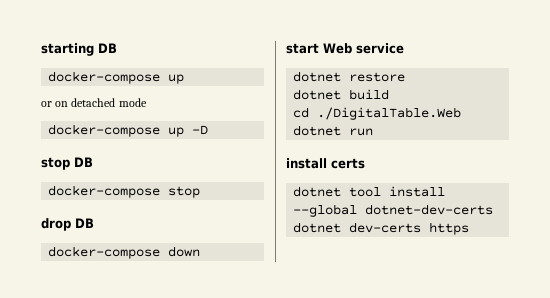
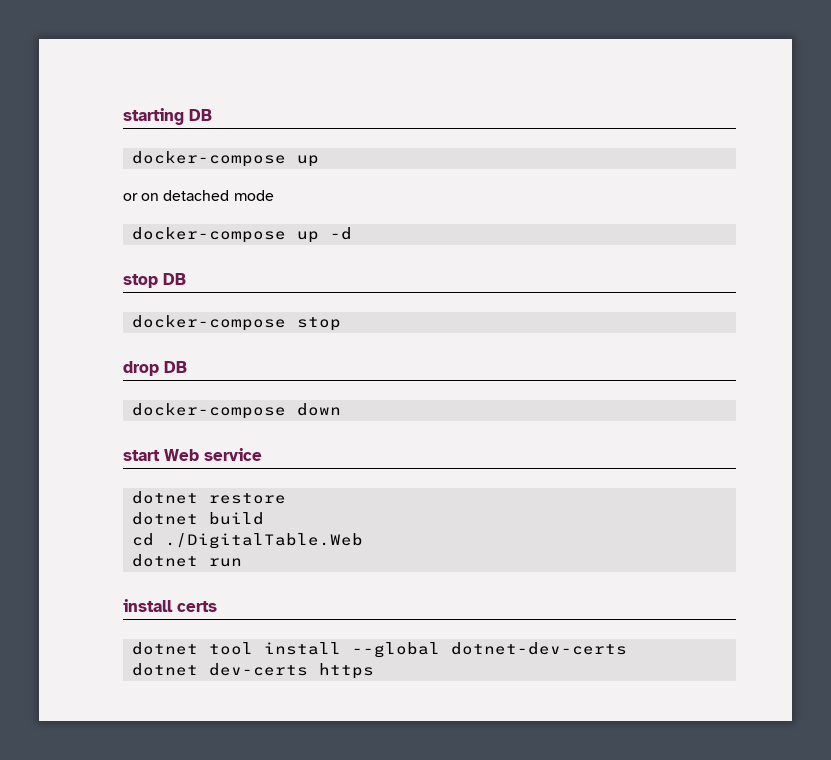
[192,125,209,134] -D -> [330,227,353,240] -d

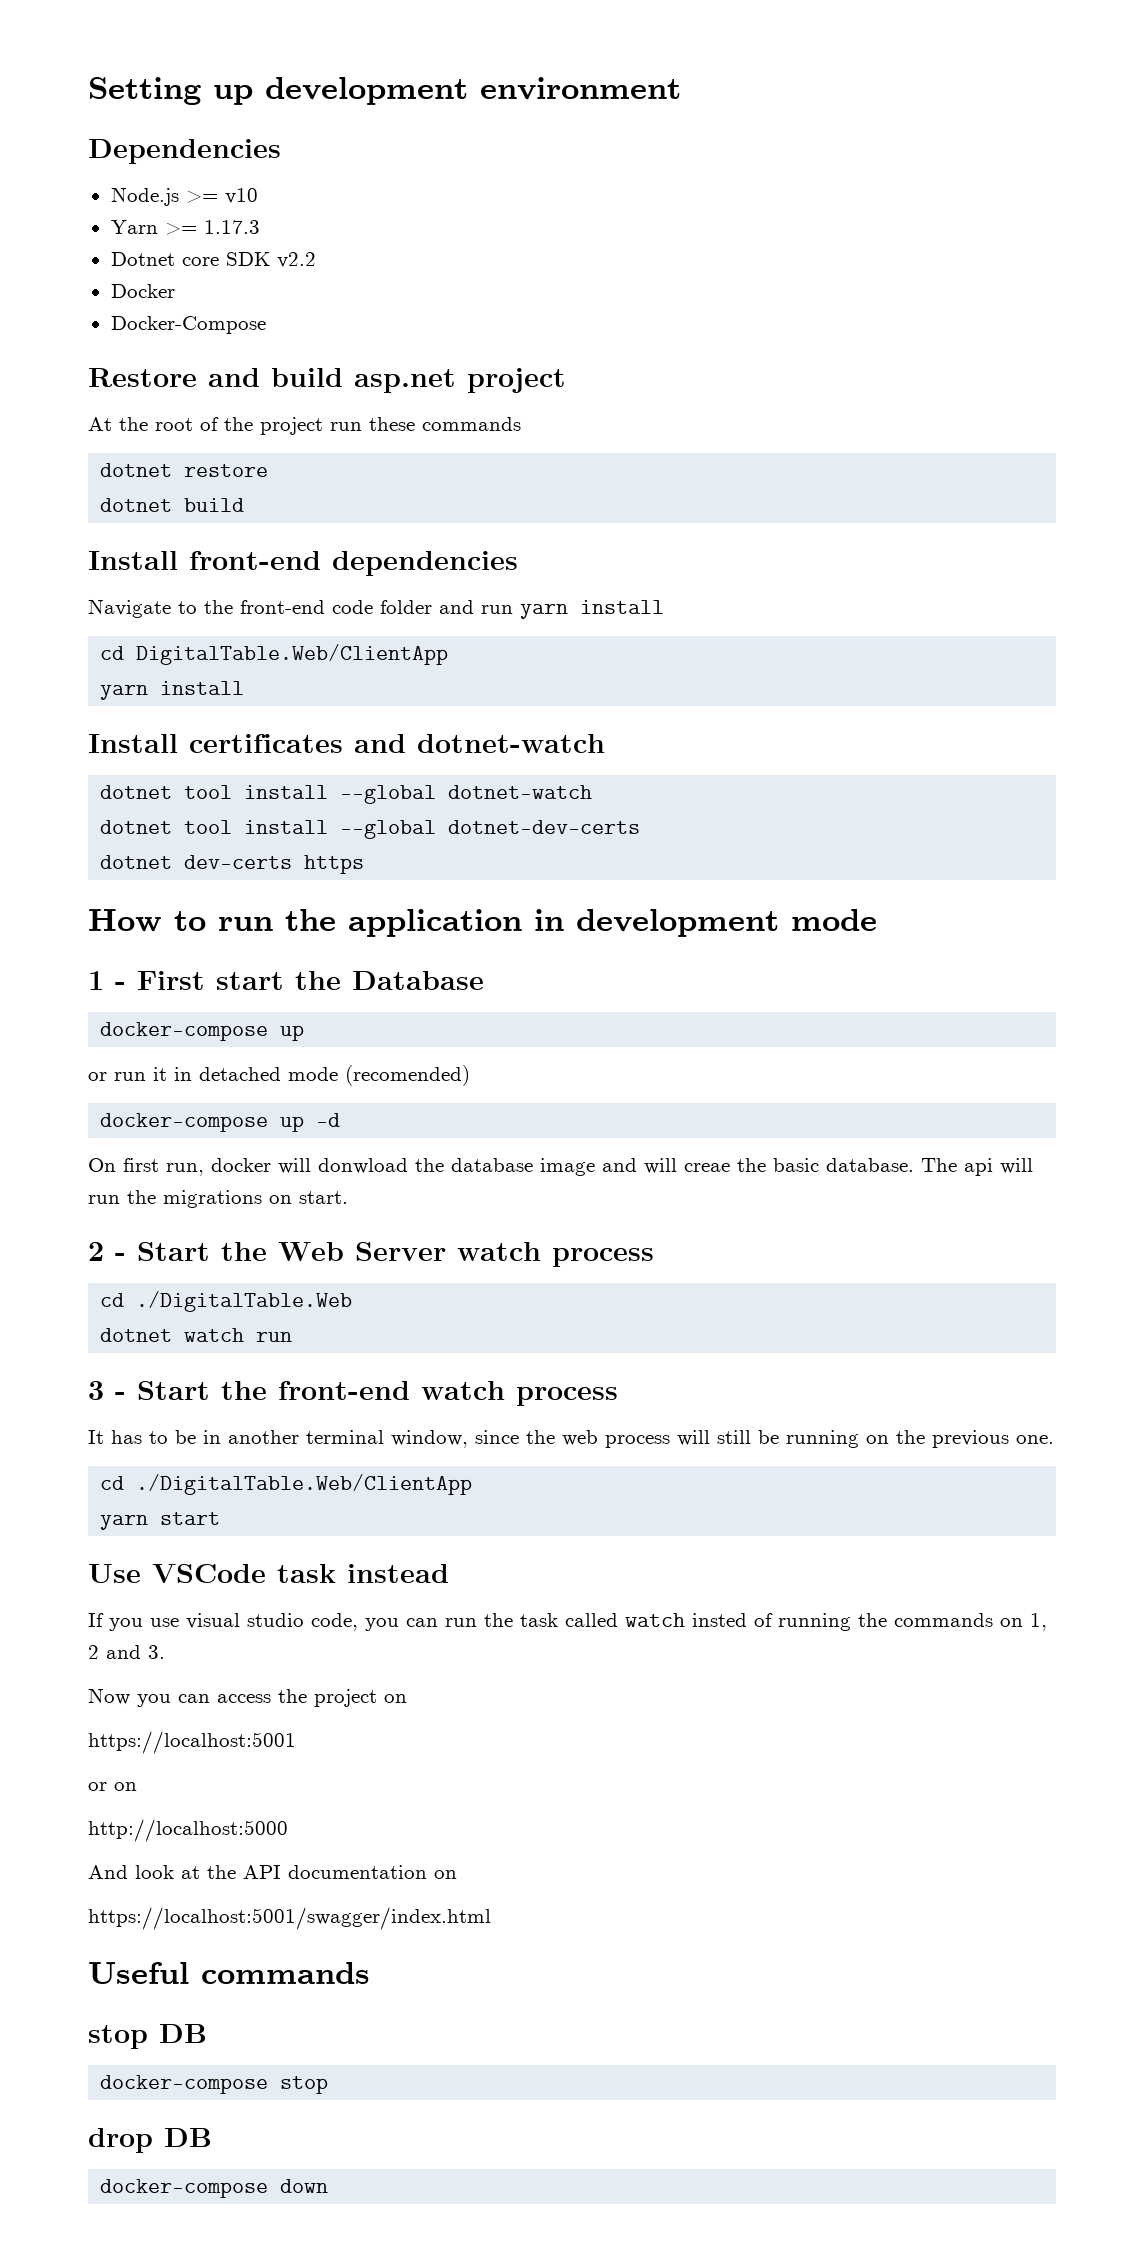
[123,108,212,125] starting DB -> [88,77,681,105] [88,139,281,164] [110,187,258,206] [110,220,260,235] [110,252,316,268] [110,284,175,298] [110,316,266,334] [88,368,566,393] [88,417,521,435] [100,463,269,477] [100,498,245,512] [88,551,518,576] [88,599,664,619] [100,644,449,665] [100,681,245,700] [88,734,605,753] [100,785,593,804] [100,820,641,839] [100,855,365,874] [88,909,877,937] [88,971,484,990] Setting up development environment // Dependencies // Node.js >= v10 // Yarn >= 1.17.3 // Dotnet core SDK v2.2 // Docker // Docker-Compose // Restore and build asp.net project // At the root of the project run these commands // dotnet restore // dotnet build // Install front-end dependencies // Navigate to the front-end code folder and run yarn install // cd DigitalTable.Web/ClientApp // yarn install // Install certificates and dotnet-watch // dotnet tool install --global dotnet-watch // dotnet tool install --global dotnet-dev-certs // dotnet dev-certs https // How to run the application in development mode // 1 - First start the Database
[141,193,160,201] on -> [114,1067,192,1081] run it in
(274, 195) none -> [345,1065,470,1086] (recomended)
(353, 233) none -> [88,1158,1033,1176] [88,1190,348,1208] [88,1242,654,1267] [100,1291,353,1312] [100,1328,293,1342] [88,1381,618,1406] [88,1430,1054,1448] [100,1474,473,1495] [100,1512,221,1530] [88,1564,449,1583] [88,1613,1047,1631] [88,1645,165,1659] [88,1688,407,1707] [88,1731,296,1754] [88,1782,137,1791] [88,1819,288,1842] [88,1865,457,1879] [88,1907,491,1930] [88,1962,370,1984] // On first run, docker will donwload the database image and will creae the basic database. The api will run the migrations on start. // 2 - Start the Web Server watch process // cd ./DigitalTable.Web // dotnet watch run // 3 - Start the front-end watch process // It has to be in another terminal window, since the web process will still be running on the previous one. // cd ./DigitalTable.Web/ClientApp // yarn start // Use VSCode task instead // If you use visual studio code, you can run the task called watch insted of running the commands on 1, 2 and 3. // Now you can access the project on // https://localhost:5001 // or on // http://localhost:5000 // And look at the API documentation on // https://localhost:5001/swagger/index.html // Useful commands
[123,448,262,461] [132,491,287,504] [132,512,265,525] [132,533,364,549] [132,554,243,567] [123,599,217,612] [132,642,628,658] [132,663,375,679] // start Web service // dotnet restore // dotnet build // cd ./DigitalTable.Web // dotnet run // install certs // dotnet tool install --global dotnet-dev-certs // dotnet dev-certs https -> (329, 2186) none

